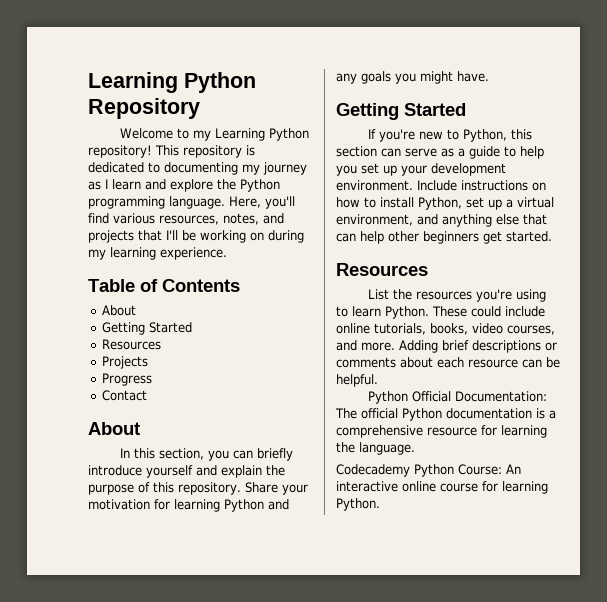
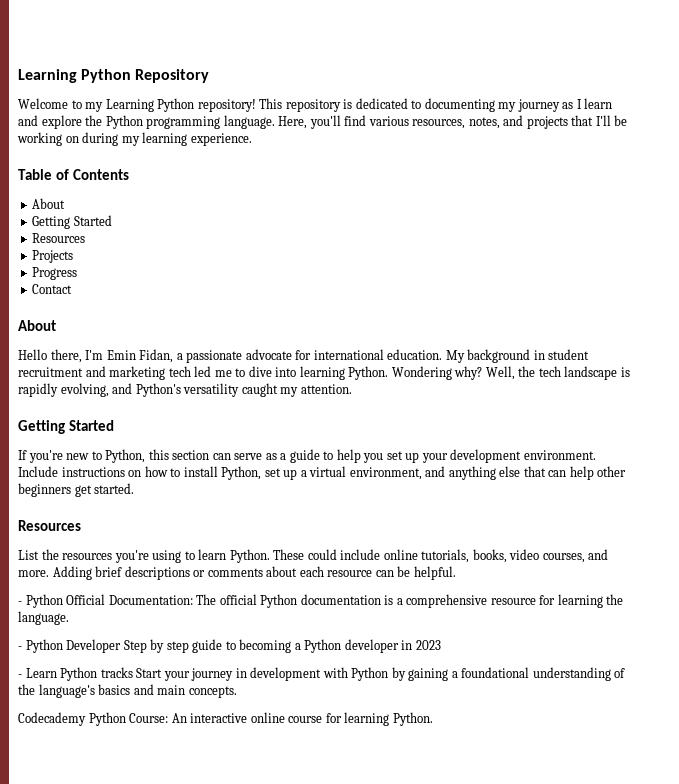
[120,448,294,461] [88,465,285,478] [88,482,308,495] [88,499,289,512] [336,71,489,84] In this section, you can briefly introduce yourself and explain the purpose of this repository. Share your motivation for learning Python and any goals you might have. -> [18,349,590,363] [18,366,630,380] [18,383,352,397] Hello there, I'm Emin Fidan, a passionate advocate for international education. My background in student recruitment and marketing tech led me to dive into learning Python. Wondering why? Well, the tech landscape is rapidly evolving, and Python's versatility caught my attention.
(378, 380) none -> [18,601,22,605] -
(415, 448) none -> [18,639,441,653] [18,667,626,681] [18,684,237,698] // - Python Developer Step by step guide to becoming a Python developer in 2023 // - Learn Python tracks Start your journey in development with Python by gaining a foundational understanding of the language's basics and main concepts.

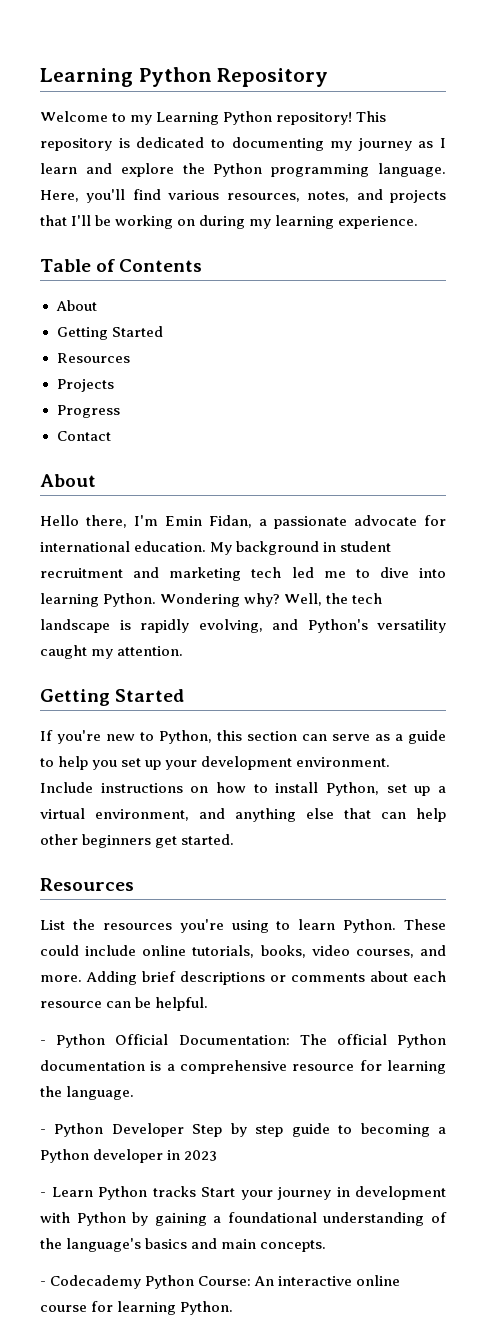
(237, 692) none -> [40,1281,46,1286] -

